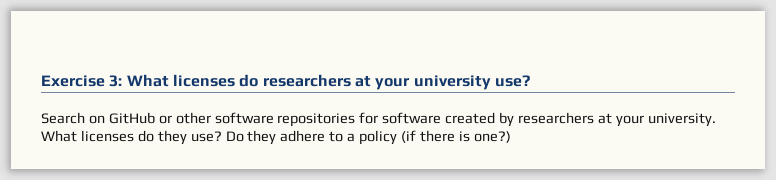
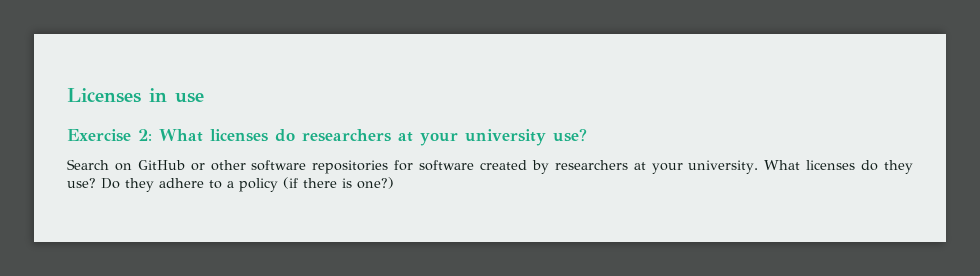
[41,75,123,87] Exercise 3: -> [67,88,204,103] [67,129,152,142] Licenses in use // Exercise 2:

